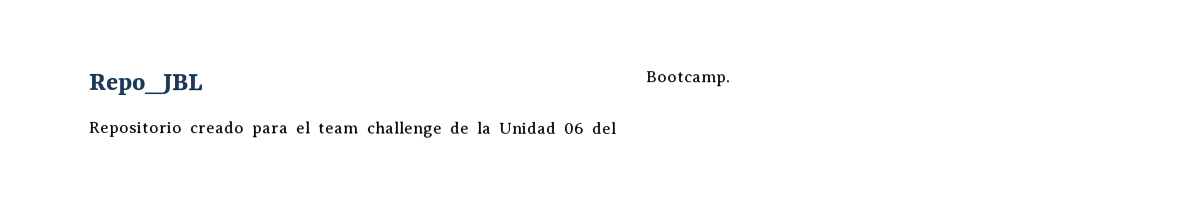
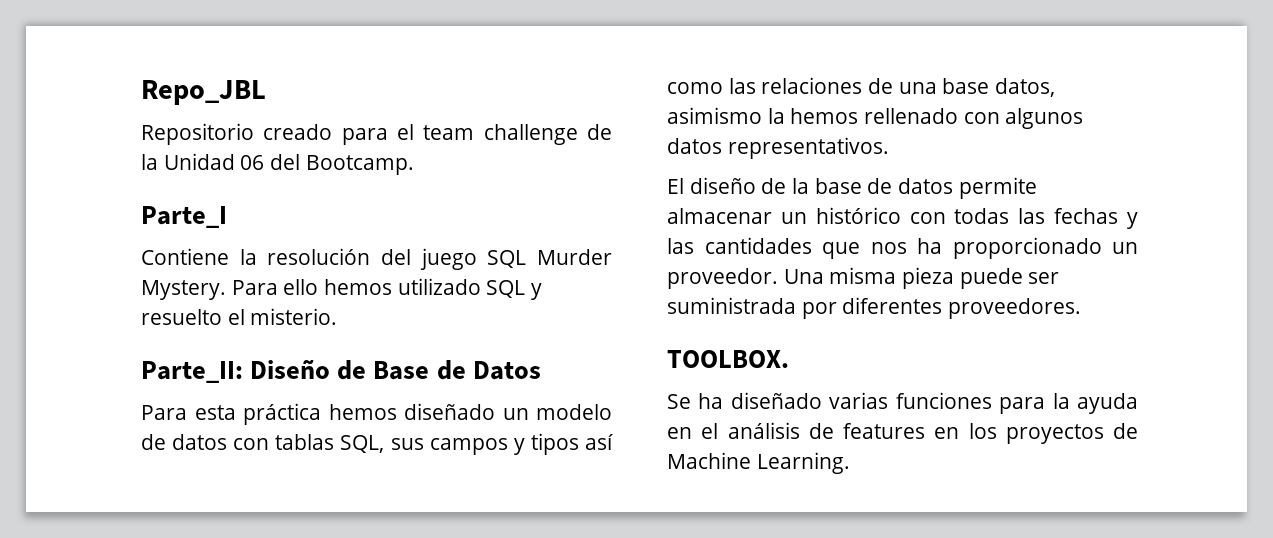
(731, 79) none -> [141,206,227,228] [141,248,612,270] [141,278,543,300] [141,308,338,325] [141,359,541,383] [141,403,612,425] [141,433,613,455] [667,77,1056,97] [667,107,1084,129] [667,137,889,159] [667,177,1037,199] [667,207,1138,229] [667,237,1138,259] [667,267,1060,289] [667,297,1082,319] [667,350,789,368] [667,392,1138,414] [667,422,1138,444] [667,452,850,474] // Parte_I // Contiene la resolución del juego SQL Murder Mystery. Para ello hemos utilizado SQL y resuelto el misterio. // Parte_II: Diseño de Base de Datos // Para esta práctica hemos diseñado un modelo de datos con tablas SQL, sus campos y tipos así como las relaciones de una base datos, asimismo la hemos rellenado con algunos datos representativos. // El diseño de la base de datos permite almacenar un histórico con todas las fechas y las cantidades que nos ha proporcionado un proveedor. Una misma pieza puede ser suministrada por diferentes proveedores. // TOOLBOX. // Se ha diseñado varias funciones para la ayuda en el análisis de features en los proyectos de Machine Learning.

